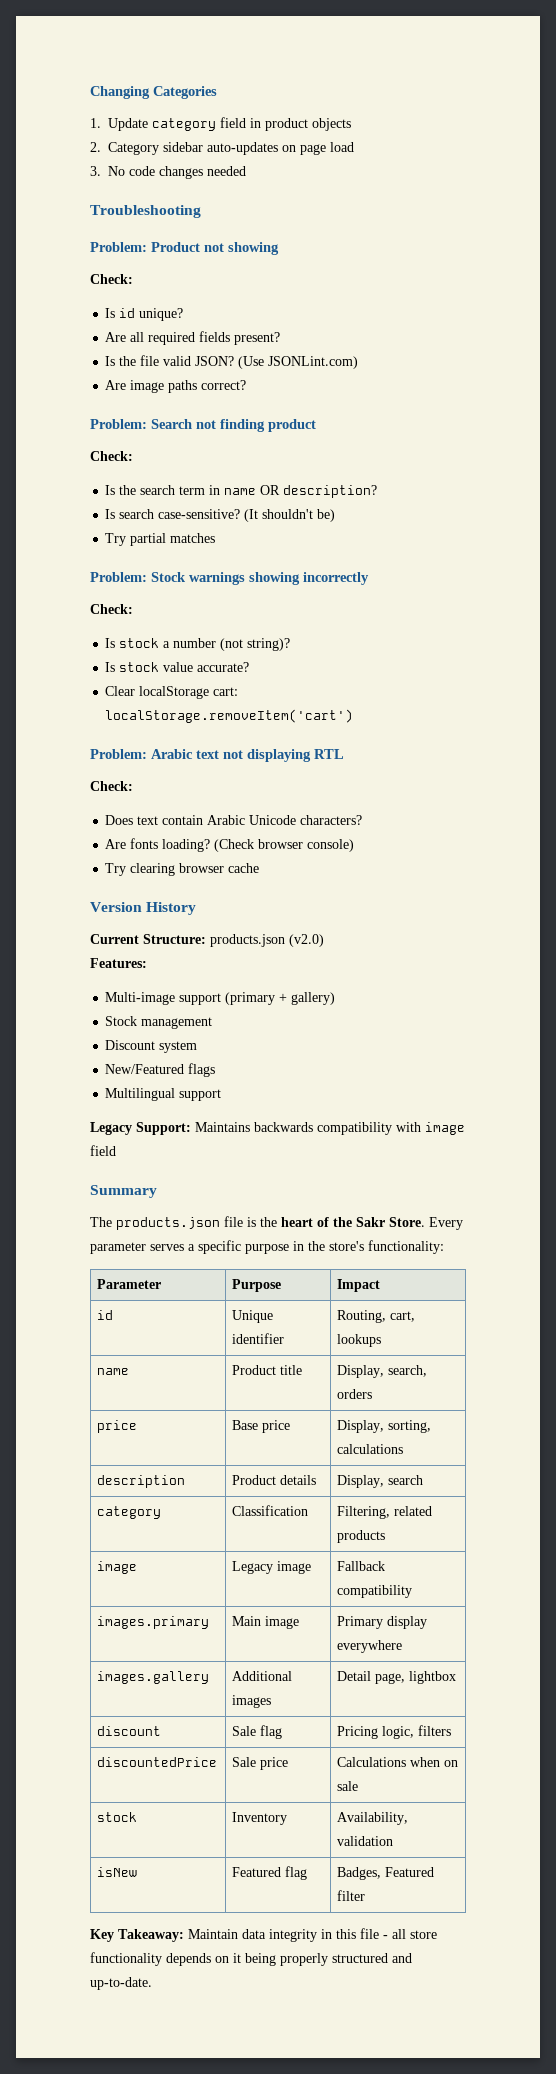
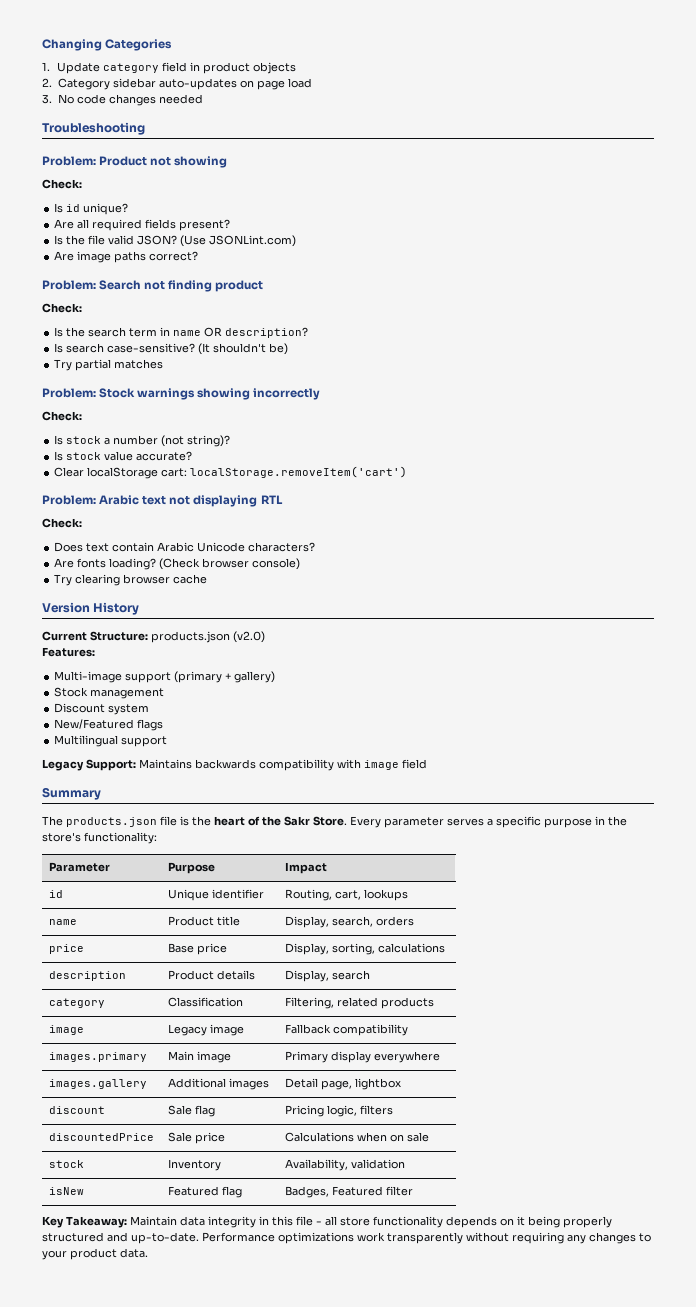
(152, 1983) none -> [202,1232,651,1244] [42,1248,148,1260] Performance optimizations work transparently without requiring any changes to your product data.

